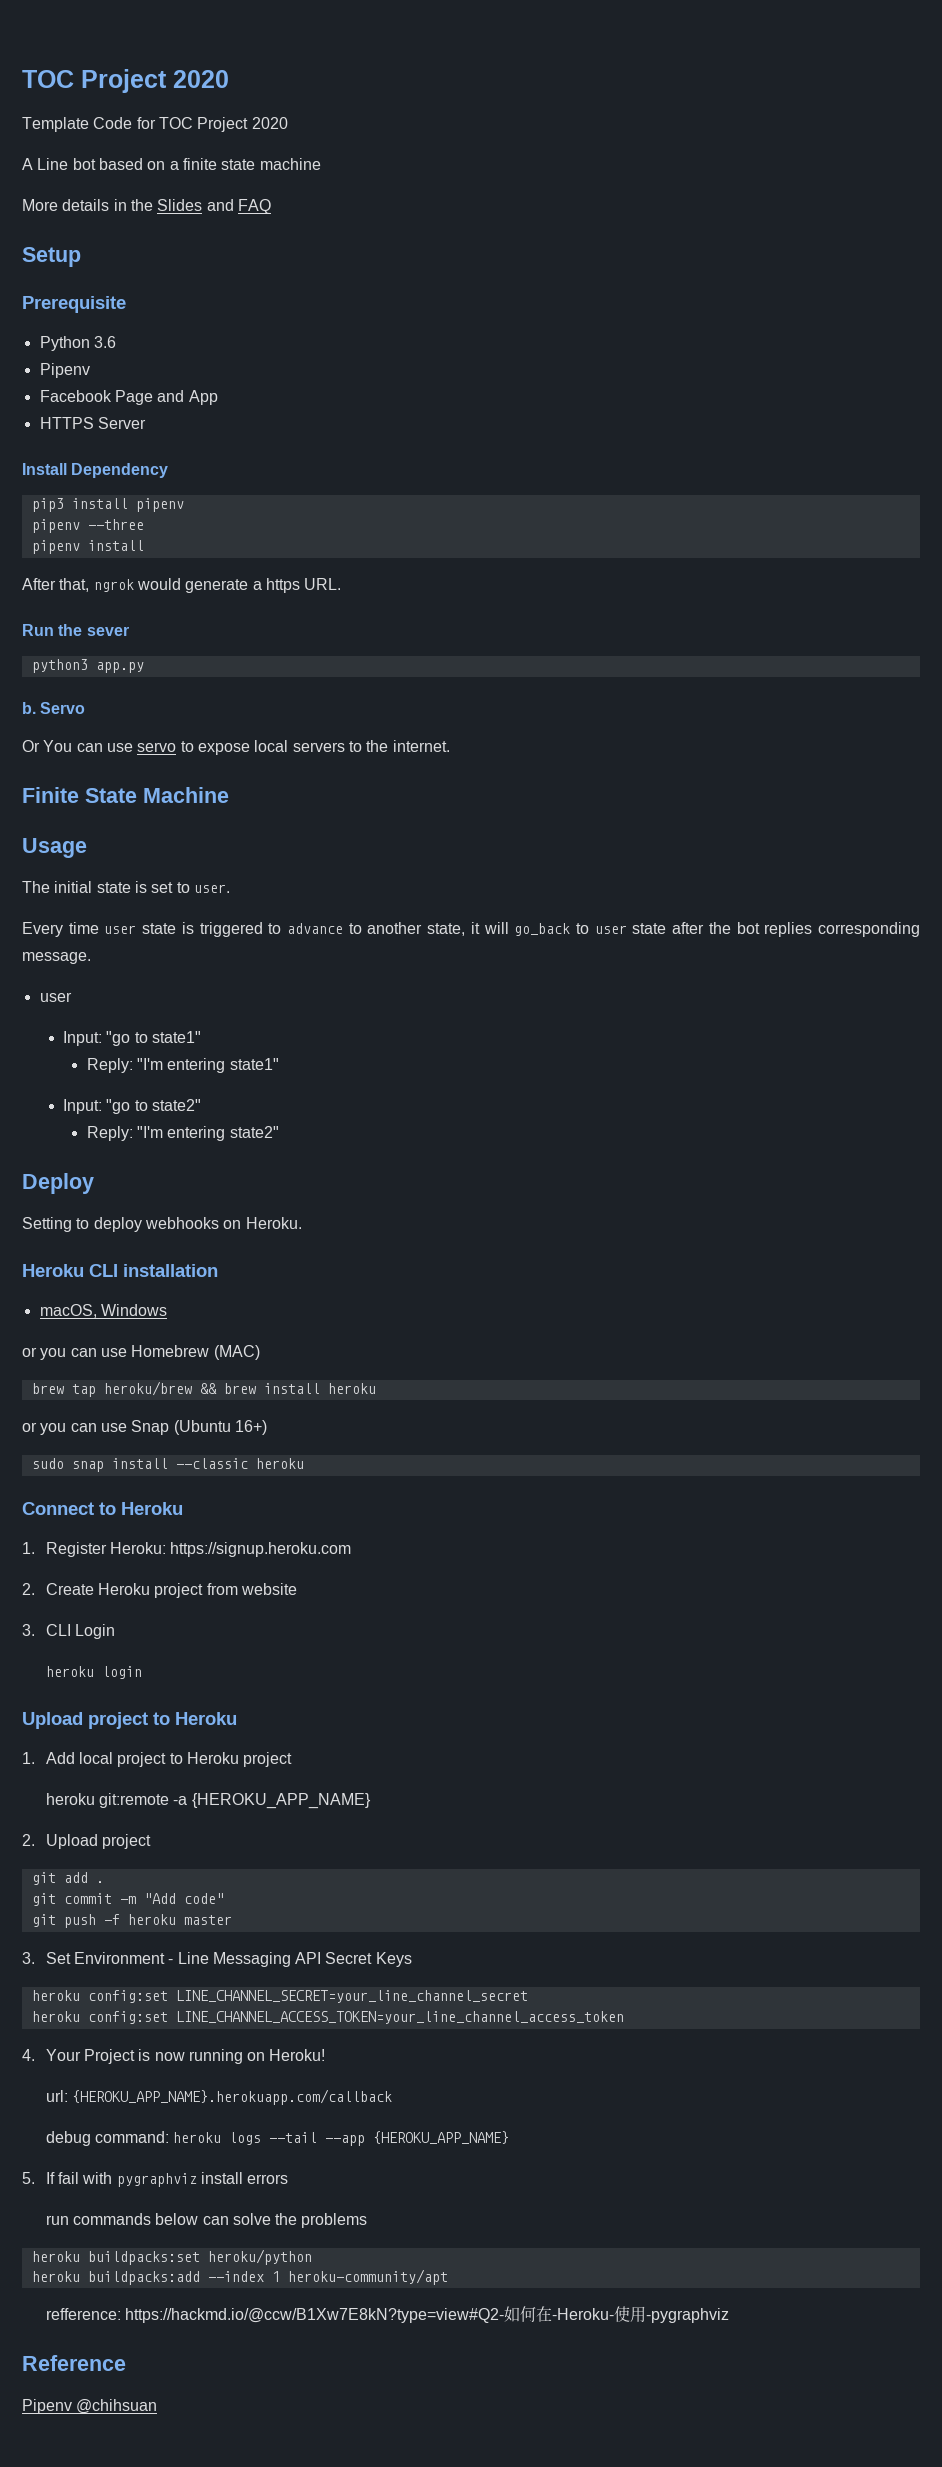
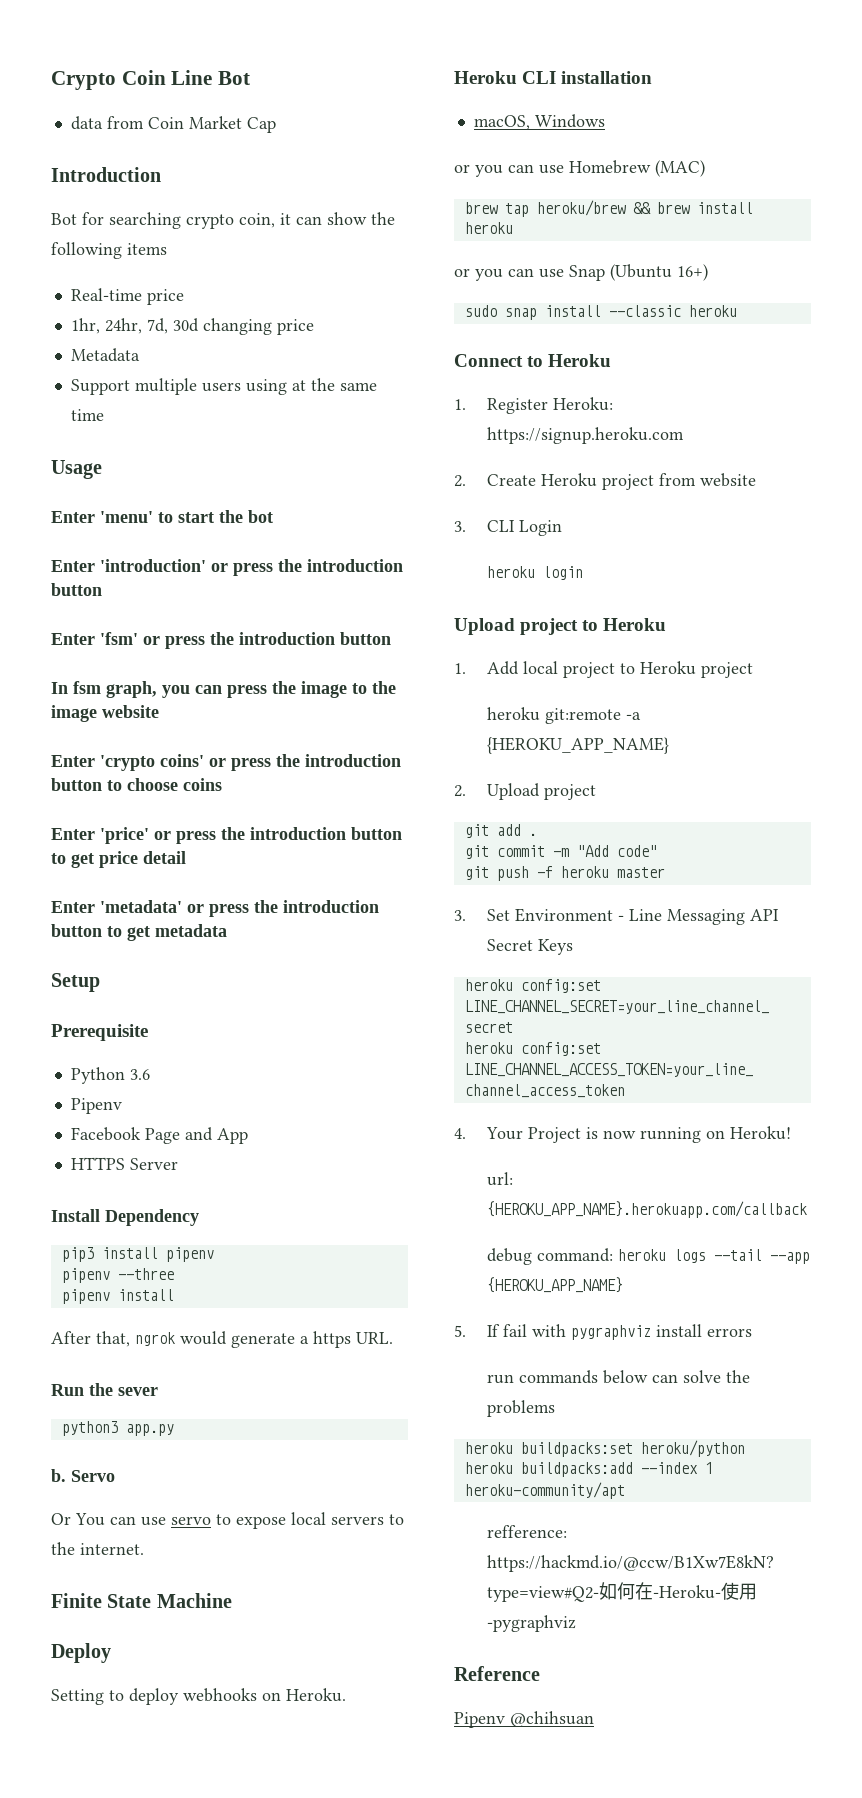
[22,69,229,93] [22,117,288,132] [22,158,321,170] [22,199,271,214] TOC Project 2020 // Template Code for TOC Project 2020 // A Line bot based on a finite state machine // More details in the Slides and FAQ -> [51,70,251,90] [70,116,276,133] [51,167,161,182] [51,212,395,229] [51,242,167,259] [70,288,184,305] [70,318,314,335] [70,348,140,362] [70,378,377,395] [70,409,104,421] [51,460,102,479] [51,510,273,523] [51,559,403,576] [51,583,102,596] [51,632,391,649] [51,681,396,698] [51,705,159,722] [51,754,401,771] [51,778,222,791] [51,827,402,844] [51,851,186,868] [51,900,379,917] [51,924,227,941] Crypto Coin Line Bot // data from Coin Market Cap // Introduction // Bot for searching crypto coin, it can show the following items // Real-time price // 1hr, 24hr, 7d, 30d changing price // Metadata // Support multiple users using at the same time // Usage // Enter 'menu' to start the bot // Enter 'introduction' or press the introduction button // Enter 'fsm' or press the introduction button // In fsm graph, you can press the image to the image website // Enter 'crypto coins' or press the introduction button to choose coins // Enter 'price' or press the introduction button to get price detail // Enter 'metadata' or press the introduction button to get metadata
[22,838,87,858] [22,881,230,893] [22,922,920,937] [22,952,91,964] [39,992,72,1002] [63,1031,202,1046] [86,1058,279,1073] [63,1099,202,1114] [86,1126,279,1141] // Usage // The initial state is set to user. // Every time user state is triggered to advance to another state, it will go_back to user state after the bot replies corresponding message. // user // Input: "go to state1" // Reply: "I'm entering state1" // Input: "go to state2" // Reply: "I'm entering state2" -> (232, 1600) none

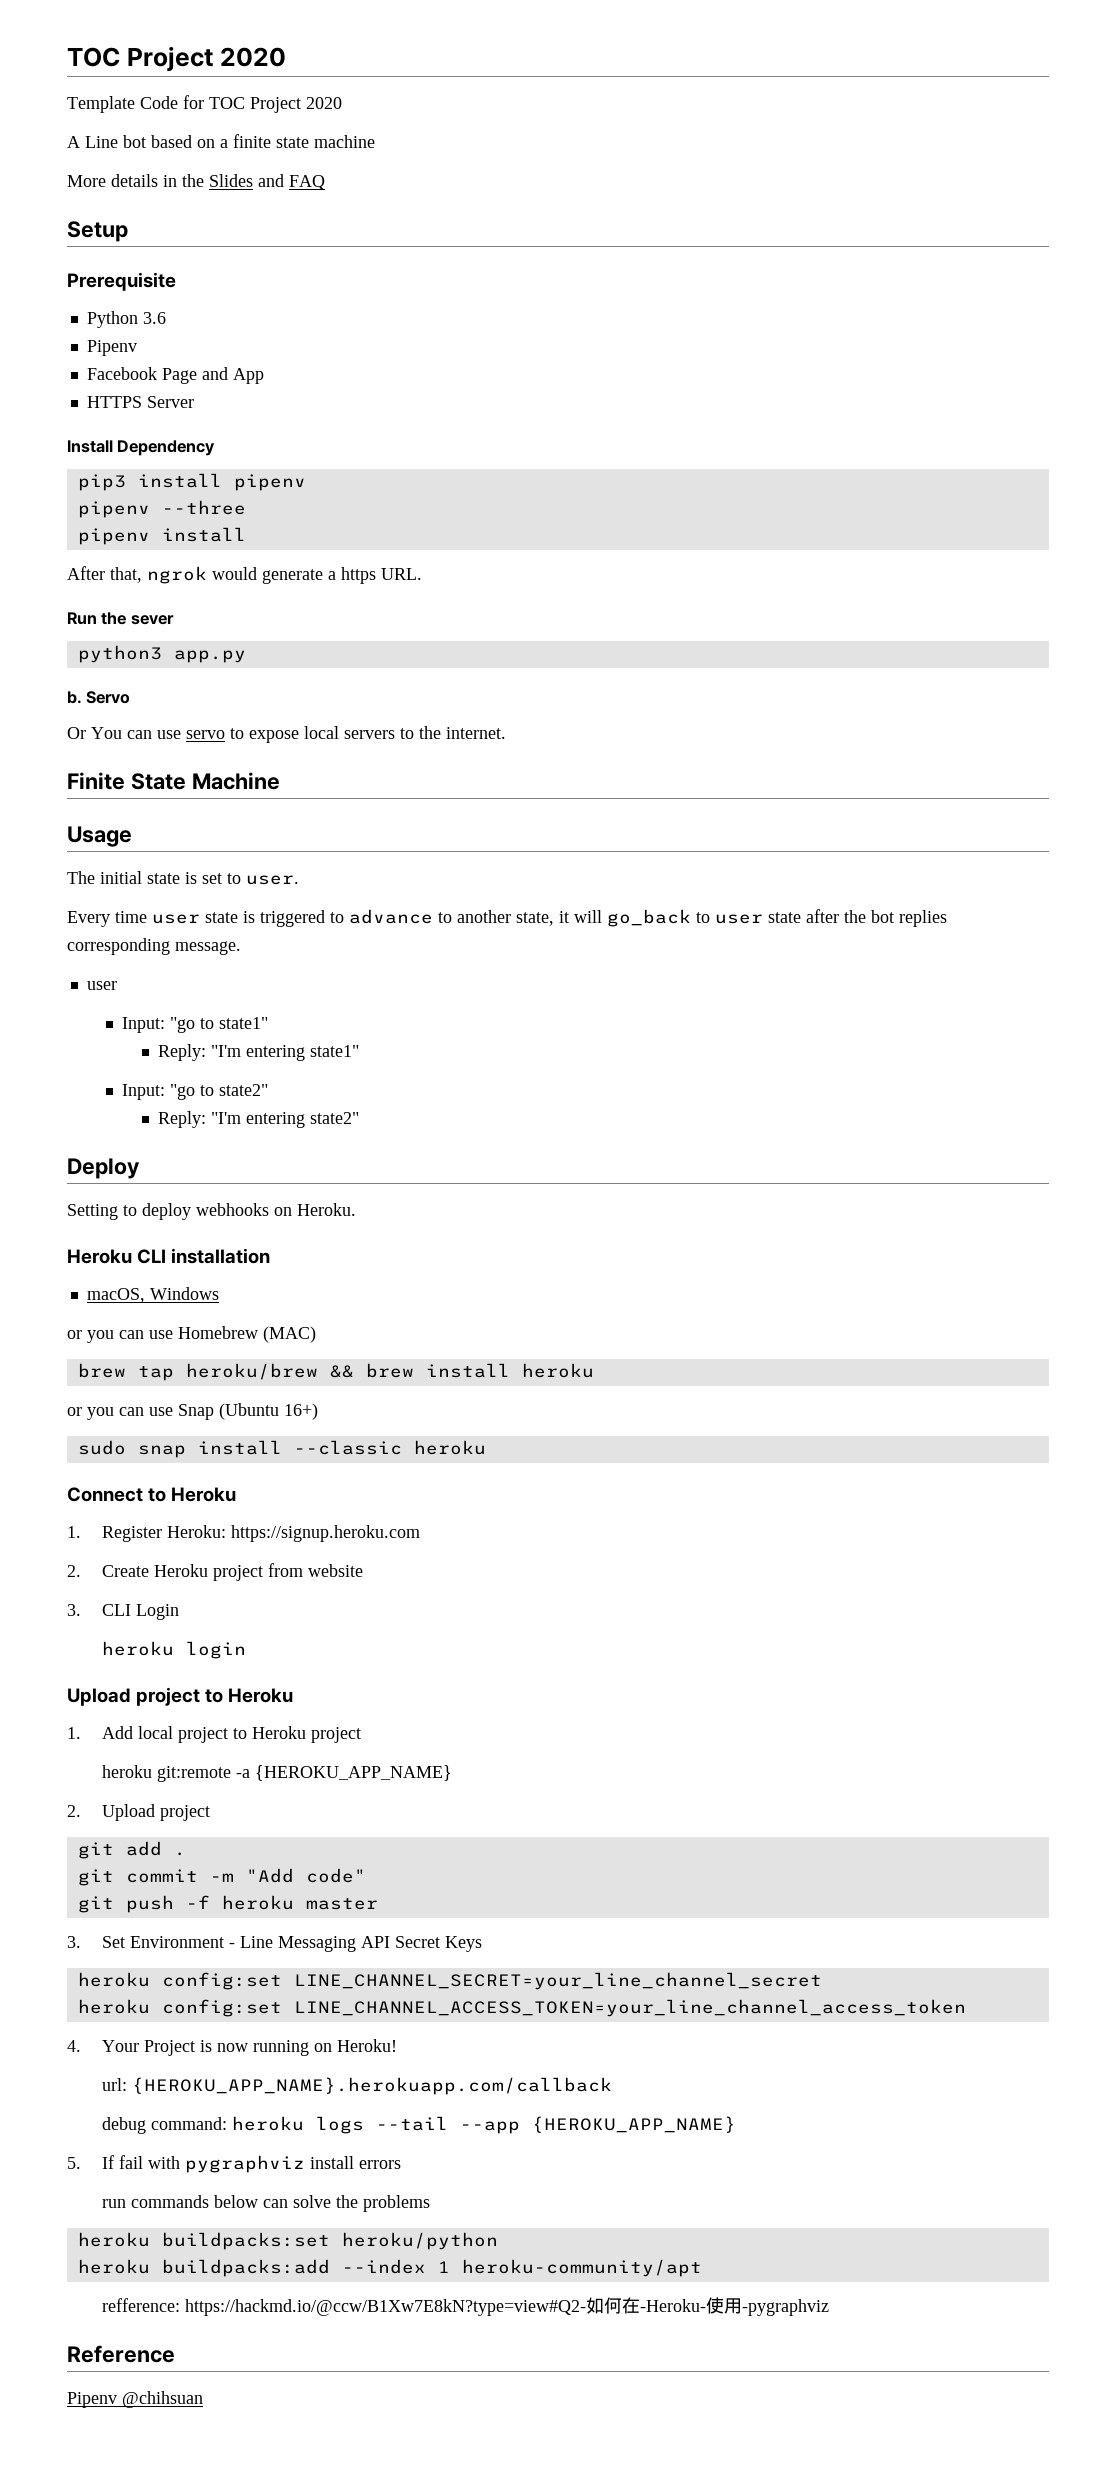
[51,70,251,90] [70,116,276,133] [51,167,161,182] [51,212,395,229] [51,242,167,259] [70,288,184,305] [70,318,314,335] [70,348,140,362] [70,378,377,395] [70,409,104,421] [51,460,102,479] [51,510,273,523] [51,559,403,576] [51,583,102,596] [51,632,391,649] [51,681,396,698] [51,705,159,722] [51,754,401,771] [51,778,222,791] [51,827,402,844] [51,851,186,868] [51,900,379,917] [51,924,227,941] Crypto Coin Line Bot // data from Coin Market Cap // Introduction // Bot for searching crypto coin, it can show the following items // Real-time price // 1hr, 24hr, 7d, 30d changing price // Metadata // Support multiple users using at the same time // Usage // Enter 'menu' to start the bot // Enter 'introduction' or press the introduction button // Enter 'fsm' or press the introduction button // In fsm graph, you can press the image to the image website // Enter 'crypto coins' or press the introduction button to choose coins // Enter 'price' or press the introduction button to get price detail // Enter 'metadata' or press the introduction button to get metadata -> [67,46,286,72] [67,95,342,113] [67,134,375,148] [67,174,325,190] TOC Project 2020 // Template Code for TOC Project 2020 // A Line bot based on a finite state machine // More details in the Slides and FAQ
(232, 1600) none -> [67,826,132,847] [67,871,299,885] [67,909,947,927] [67,938,241,955] [86,981,117,990] [122,1017,269,1033] [157,1044,359,1061] [122,1084,269,1100] [157,1111,359,1128] // Usage // The initial state is set to user. // Every time user state is triggered to advance to another state, it will go_back to user state after the bot replies corresponding message. // user // Input: "go to state1" // Reply: "I'm entering state1" // Input: "go to state2" // Reply: "I'm entering state2"

